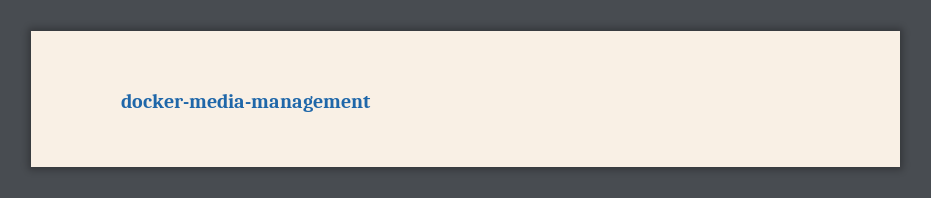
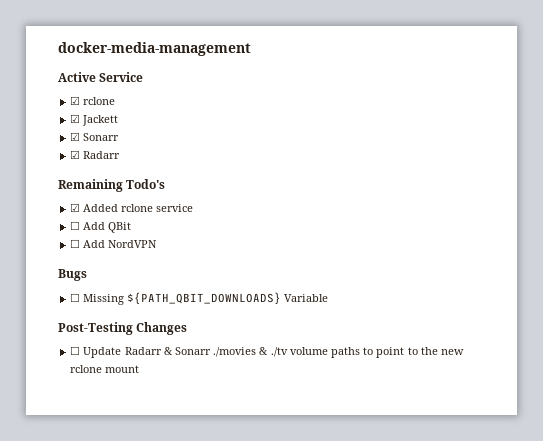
(371, 102) none -> [58,72,144,82] [70,96,116,105] [70,114,119,126] [70,132,120,141] [70,150,121,159] [58,179,166,192] [70,203,194,212] [70,221,132,233] [70,239,158,248] [58,269,87,281] [70,292,329,305] [58,322,188,335] [70,346,464,358] [70,365,140,373] // Active Service // ☑ rclone // ☑ Jackett // ☑ Sonarr // ☑ Radarr // Remaining Todo's // ☑ Added rclone service // ☐ Add QBit // ☐ Add NordVPN // Bugs // ☐ Missing ${PATH_QBIT_DOWNLOADS} Variable // Post-Testing Changes // ☐ Update Radarr & Sonarr ./movies & ./tv volume paths to point to the new rclone mount

